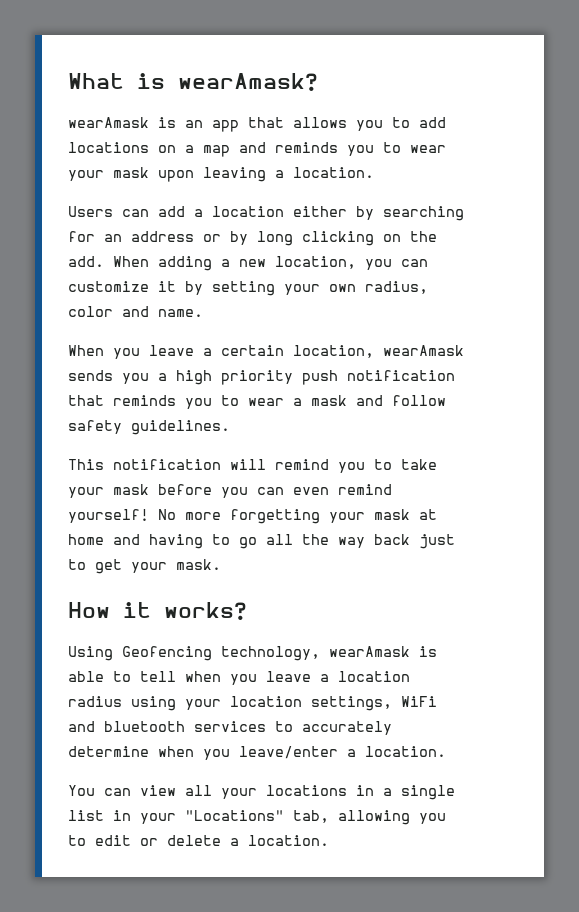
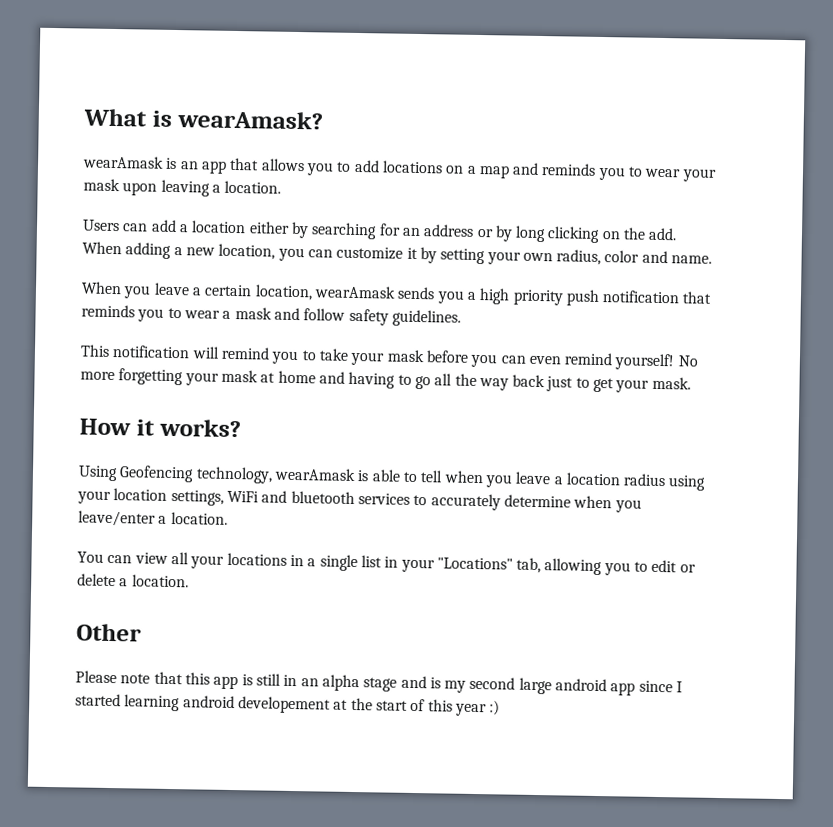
(329, 840) none -> [76,623,142,642] [75,670,684,696] [75,693,501,717] // Other // Please note that this app is still in an alpha stage and is my second large android app since I started learning android developement at the start of this year :)

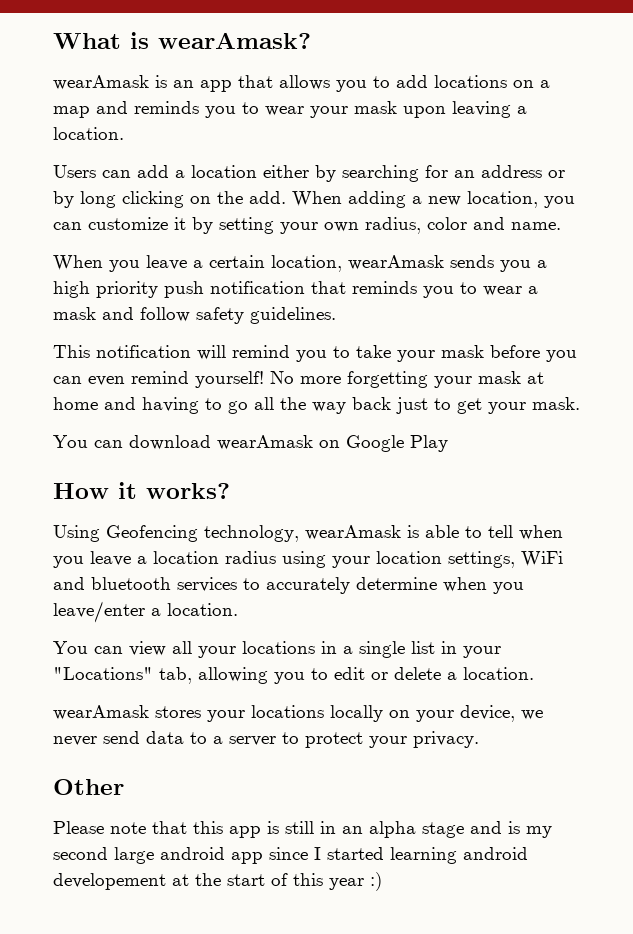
(691, 383) none -> [53,435,448,452] // You can download wearAmask on Google Play
(189, 581) none -> [53,705,543,722] [53,731,479,748] // wearAmask stores your locations locally on your device, we never send data to a server to protect your privacy.

